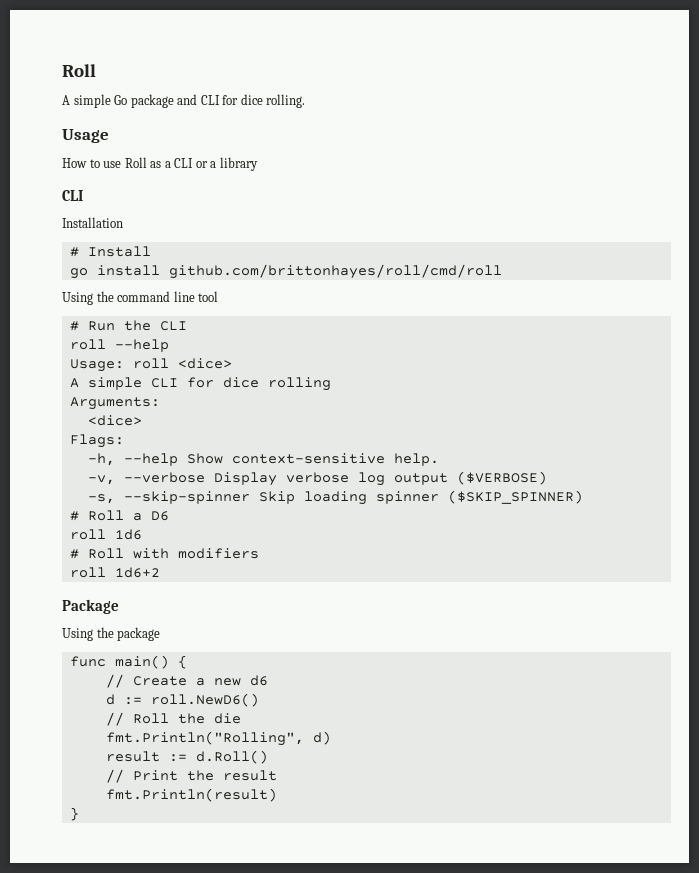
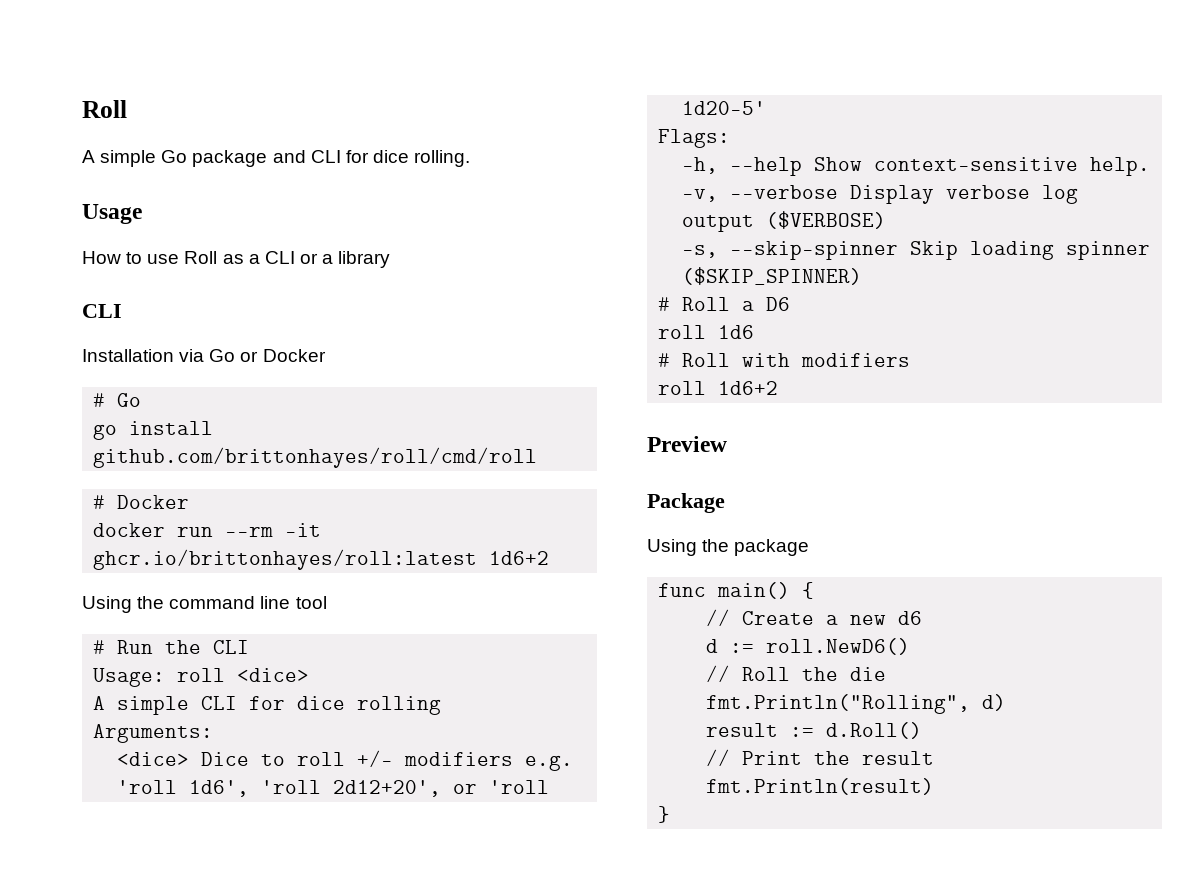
[69,246,151,257] // # Install -> [179,349,326,362] [93,393,142,407] via Go or Docker // # Go
(502, 271) none -> [93,495,190,509] [93,523,322,537] [93,549,550,570] // # Docker // docker run --rm -it ghcr.io/brittonhayes/roll:latest 1d6+2
[69,339,169,352] // roll --help -> (250, 647) none
(142, 420) none -> [201,750,574,771] [117,780,550,797] [682,101,767,115] Dice to roll +/- modifiers e.g. 'roll 1d6', 'roll 2d12+20', or 'roll 1d20-5'
(160, 572) none -> [647,436,727,452] // Preview

